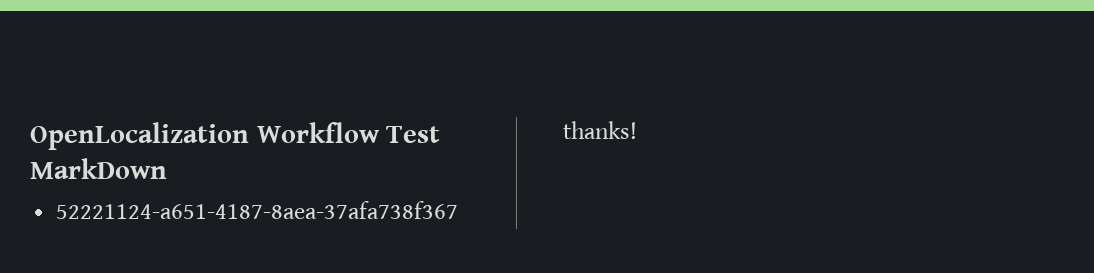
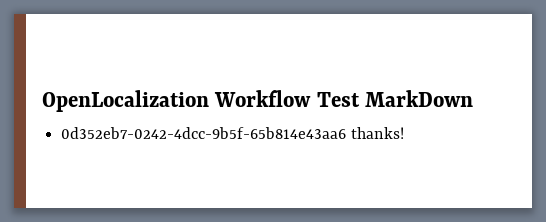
[56,201,459,219] 52221124-a651-4187-8aea-37afa738f367 -> [61,127,347,139] 0d352eb7-0242-4dcc-9b5f-65b814e43aa6

